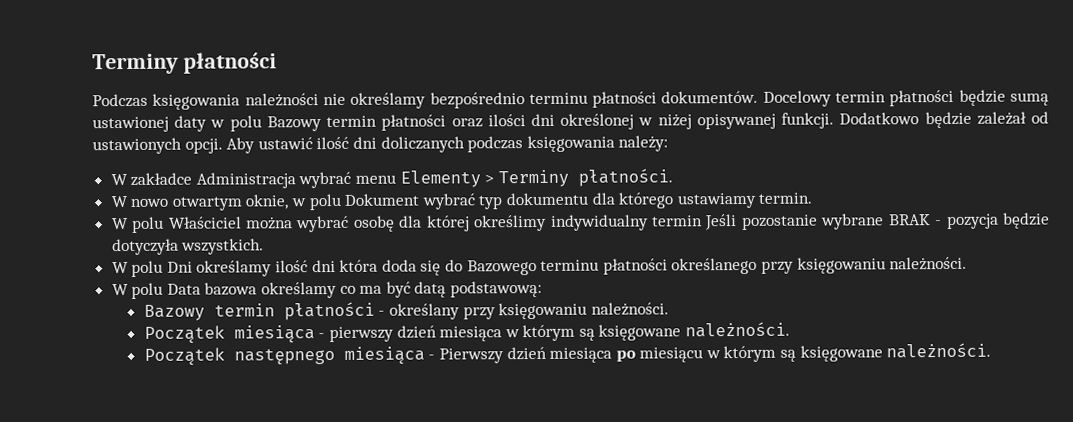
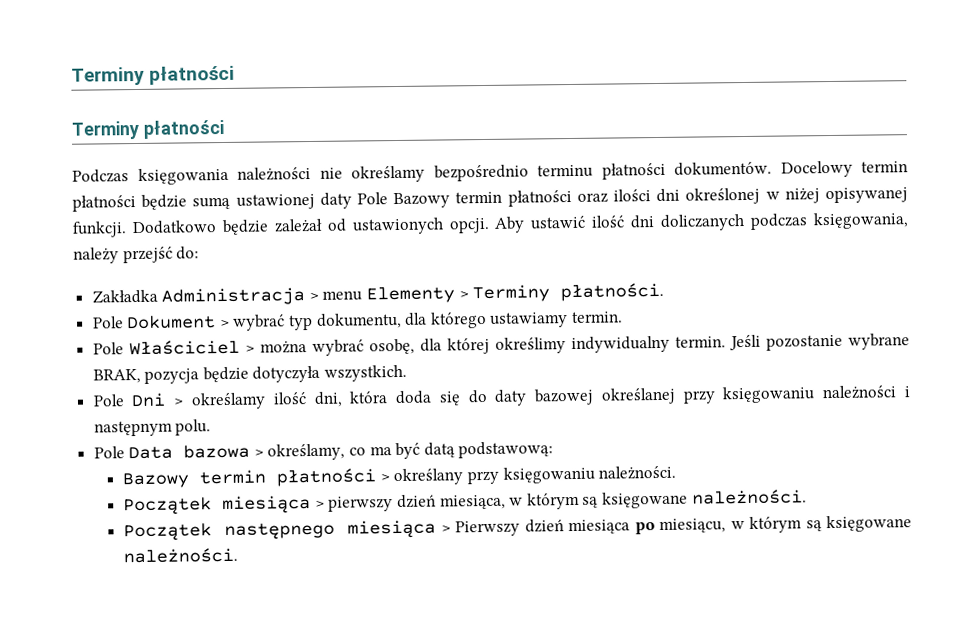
[92,52,277,75] Terminy płatności -> [71,65,236,86] [71,119,224,140] Terminy płatności // Terminy płatności
[210,115,262,132] w polu -> [356,192,388,205] Pole
[526,135,669,153] [110,171,352,189] księgowania należy: // W zakładce Administracja wybrać -> [812,212,909,230] [73,246,200,264] [91,287,319,306] księgowania, należy przejść do: // Zakładka Administracja >
[110,193,420,211] W nowo otwartym oknie, w polu Dokument -> [91,315,230,330] Pole Dokument >
[506,192,589,206] dokumentu -> [315,312,402,329] dokumentu,
[111,216,242,233] W polu Właściciel -> [92,339,255,356] Pole Właściciel >
[353,215,395,232] osobę -> [368,338,415,355] osobę,
[651,215,703,227] termin -> [674,336,726,348] termin.
[888,214,943,226] BRAK - -> [92,368,141,384] BRAK,
[111,260,193,277] W polu Dni -> [92,392,185,408] Pole Dni >
[311,259,336,273] dni -> [313,391,343,407] dni,
[466,256,968,276] [111,281,338,299] Bazowego terminu płatności określanego przy księgowaniu należności. // W polu Data bazowa określamy -> [494,385,910,406] [93,419,212,437] [93,443,346,461] daty bazowej określanej przy księgowaniu należności i następnym polu. // Pole Data bazowa > określamy,
[378,310,386,316] - -> [379,474,390,482] >
[318,333,326,339] - -> [314,500,325,508] >
[439,326,503,342] miesiąca -> [439,494,506,510] miesiąca,
[428,354,436,360] - -> [440,525,451,533] >
[639,347,704,363] miesiącu -> [659,518,727,533] miesiącu,

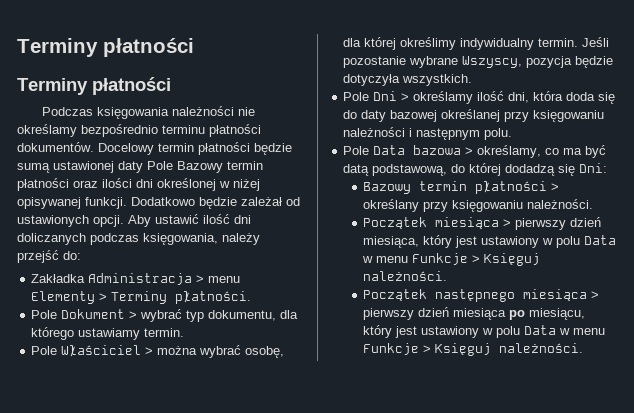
[92,368,141,384] BRAK, -> [462,56,523,68] Wszyscy,
[458,441,554,459] podstawową: -> [372,163,608,176] podstawową, do której dodadzą się Dni:
[509,491,688,510] w którym są księgowane -> [423,235,617,248] [362,253,541,266] który jest ustawiony w polu Data w menu Funkcje > Księguj
[455,520,521,537] Pierwszy -> [363,308,415,320] pierwszy
[730,515,912,533] w którym są księgowane -> [363,325,606,338] [363,343,492,356] który jest ustawiony w polu Data w menu Funkcje > Księguj

